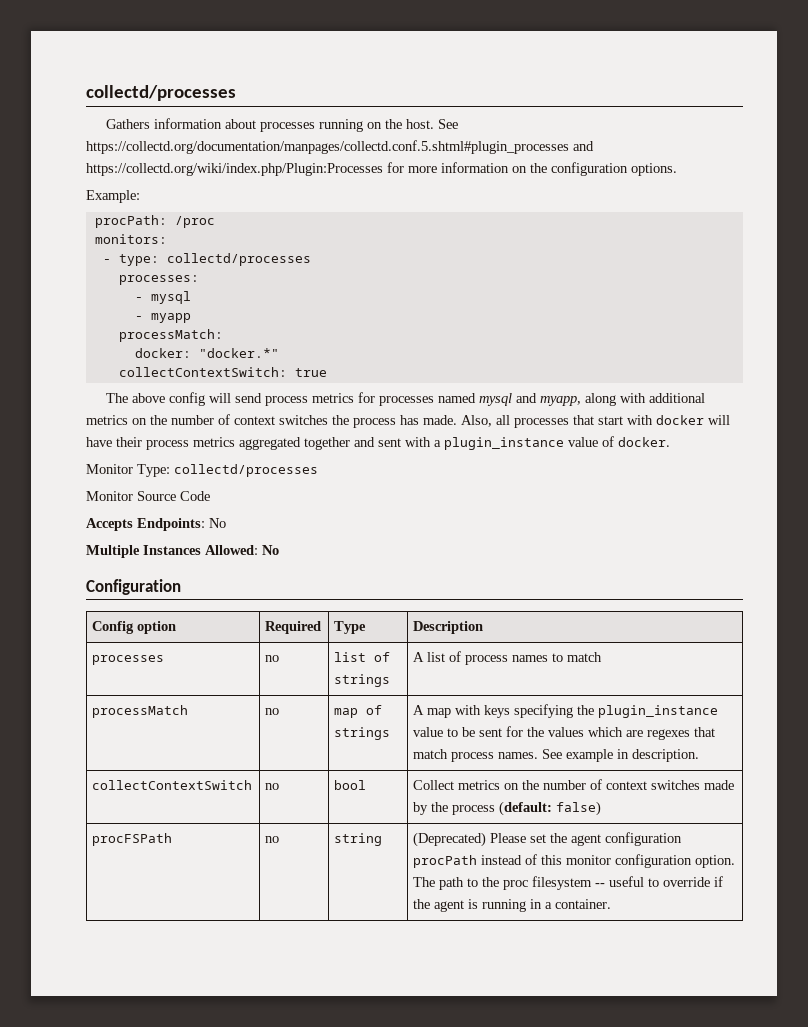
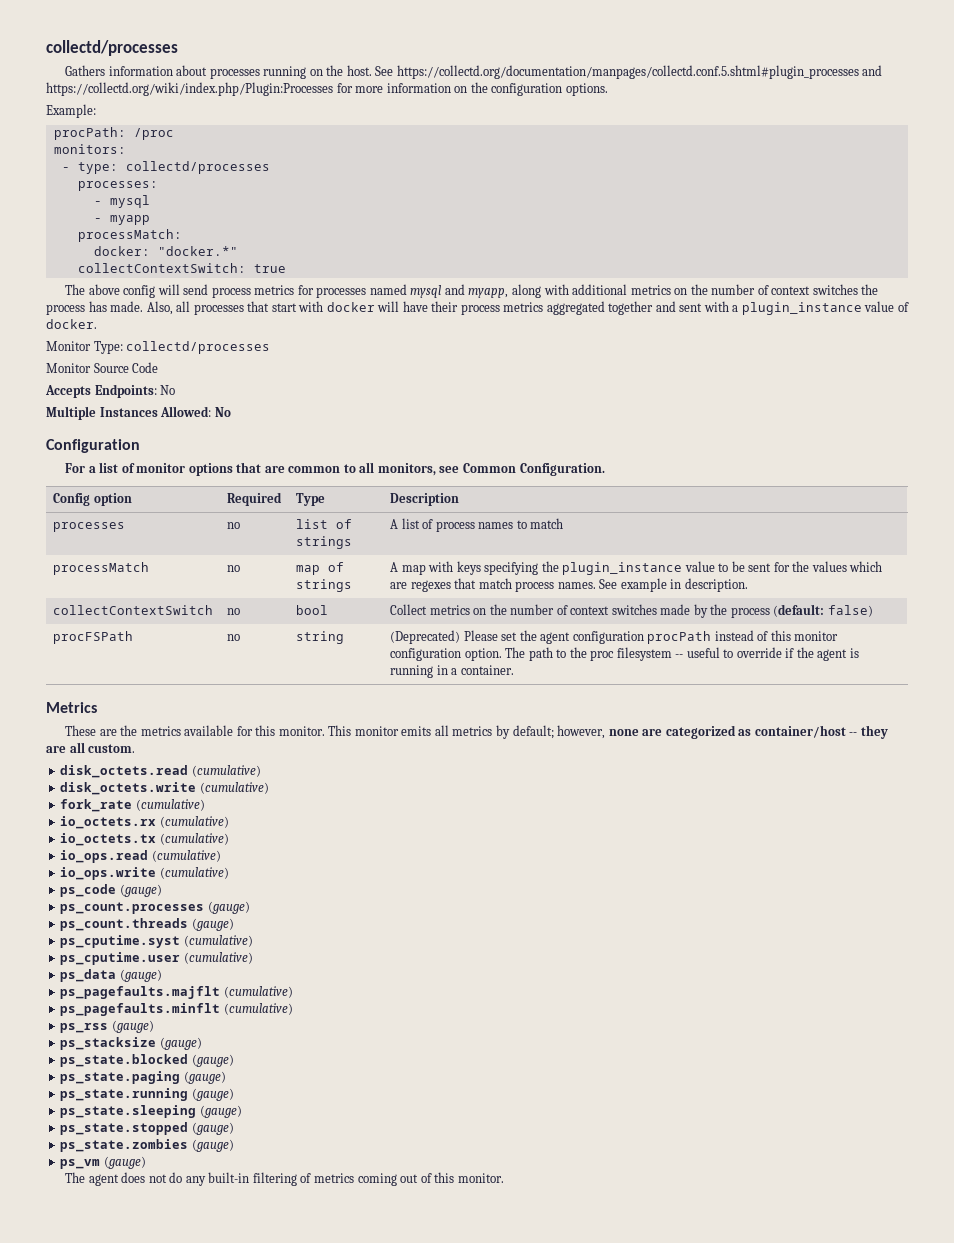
(181, 587) none -> [65,462,605,476] // For a list of monitor options that are common to all monitors, see Common Configuration.
(612, 904) none -> [46,702,97,713] [65,725,888,739] [46,742,136,753] [60,765,261,778] [60,782,269,795] [60,799,205,812] [60,816,229,829] [60,833,229,846] [60,850,221,863] [60,867,229,880] [60,884,162,897] [60,901,250,914] [60,918,234,931] [60,935,253,948] [60,952,253,965] [60,969,162,982] [60,986,293,999] [60,1003,293,1016] [60,1020,154,1033] [60,1037,202,1050] [60,1054,234,1067] [60,1071,226,1084] [60,1088,234,1101] [60,1105,242,1118] [60,1122,234,1135] [60,1139,234,1152] [60,1156,146,1169] [65,1172,504,1186] // Metrics // These are the metrics available for this monitor. This monitor emits all metrics by default; however, none are categorized as container/host -- they are all custom. // disk_octets.read (cumulative) // disk_octets.write (cumulative) // fork_rate (cumulative) // io_octets.rx (cumulative) // io_octets.tx (cumulative) // io_ops.read (cumulative) // io_ops.write (cumulative) // ps_code (gauge) // ps_count.processes (gauge) // ps_count.threads (gauge) // ps_cputime.syst (cumulative) // ps_cputime.user (cumulative) // ps_data (gauge) // ps_pagefaults.majflt (cumulative) // ps_pagefaults.minflt (cumulative) // ps_rss (gauge) // ps_stacksize (gauge) // ps_state.blocked (gauge) // ps_state.paging (gauge) // ps_state.running (gauge) // ps_state.sleeping (gauge) // ps_state.stopped (gauge) // ps_state.zombies (gauge) // ps_vm (gauge) // The agent does not do any built-in filtering of metrics coming out of this monitor.

